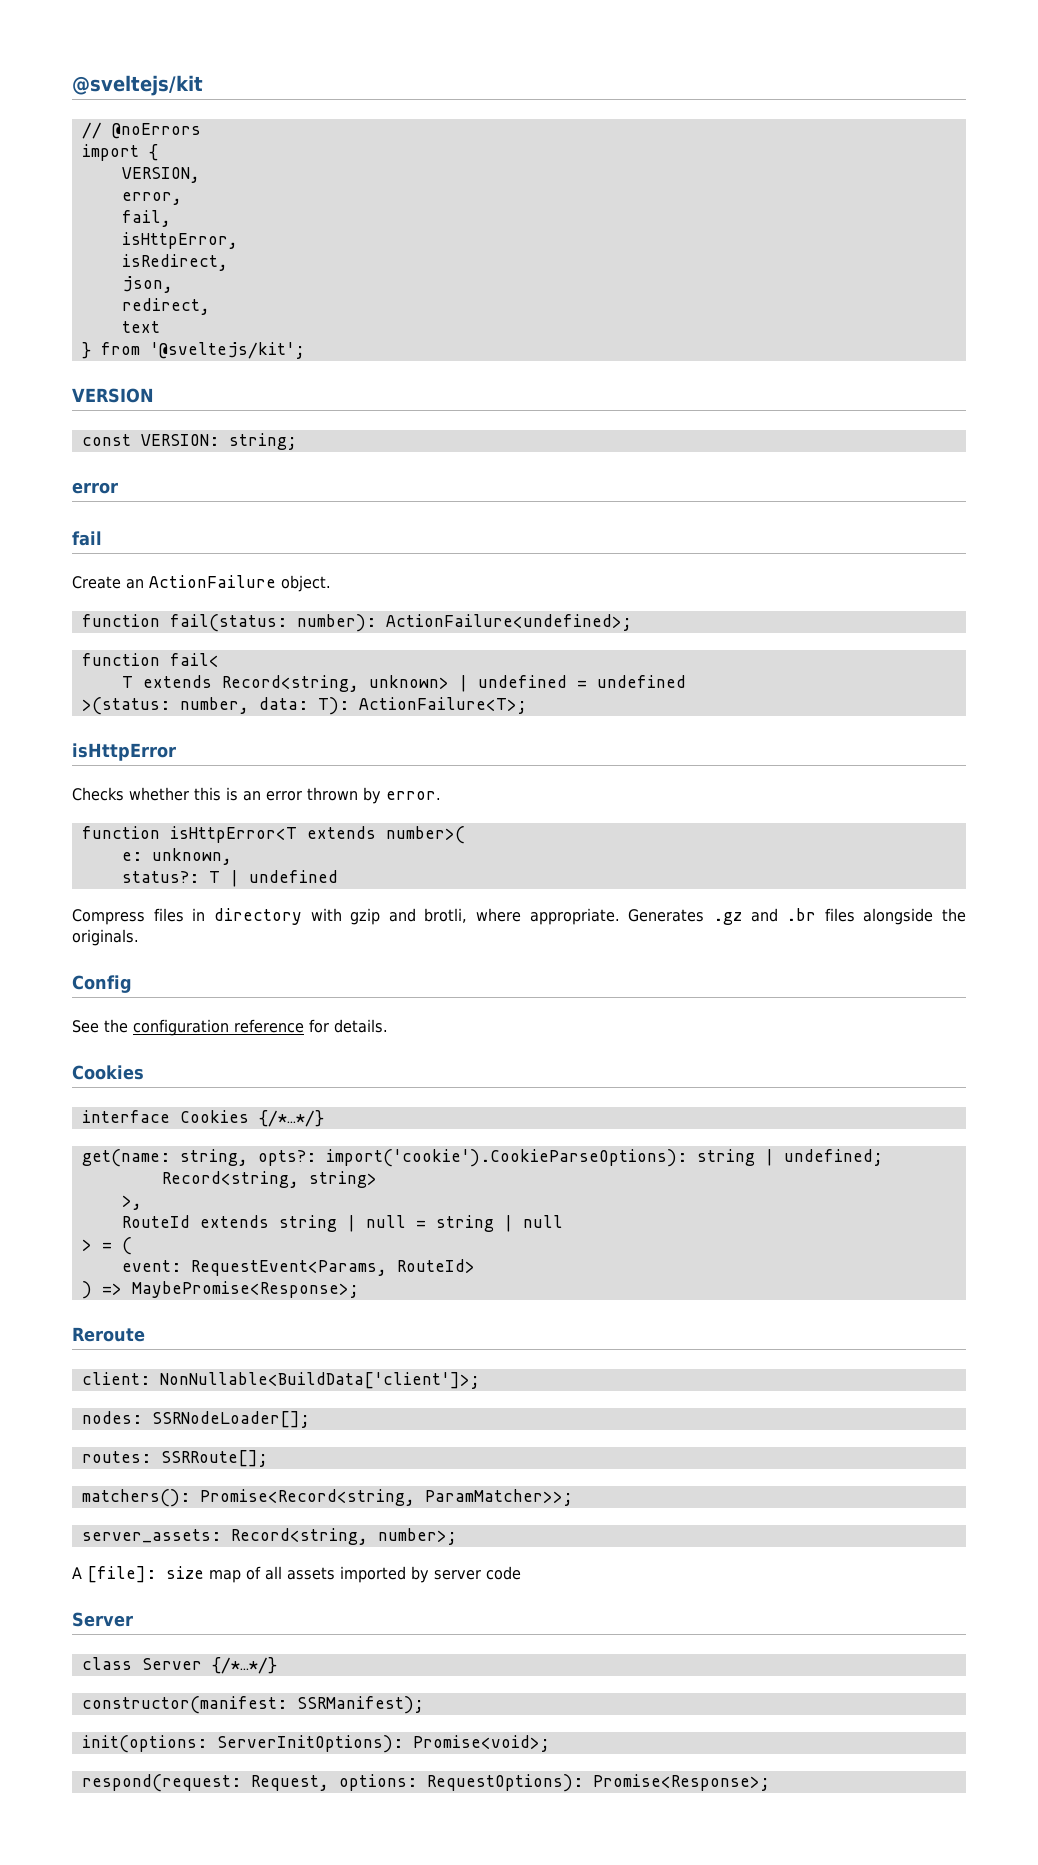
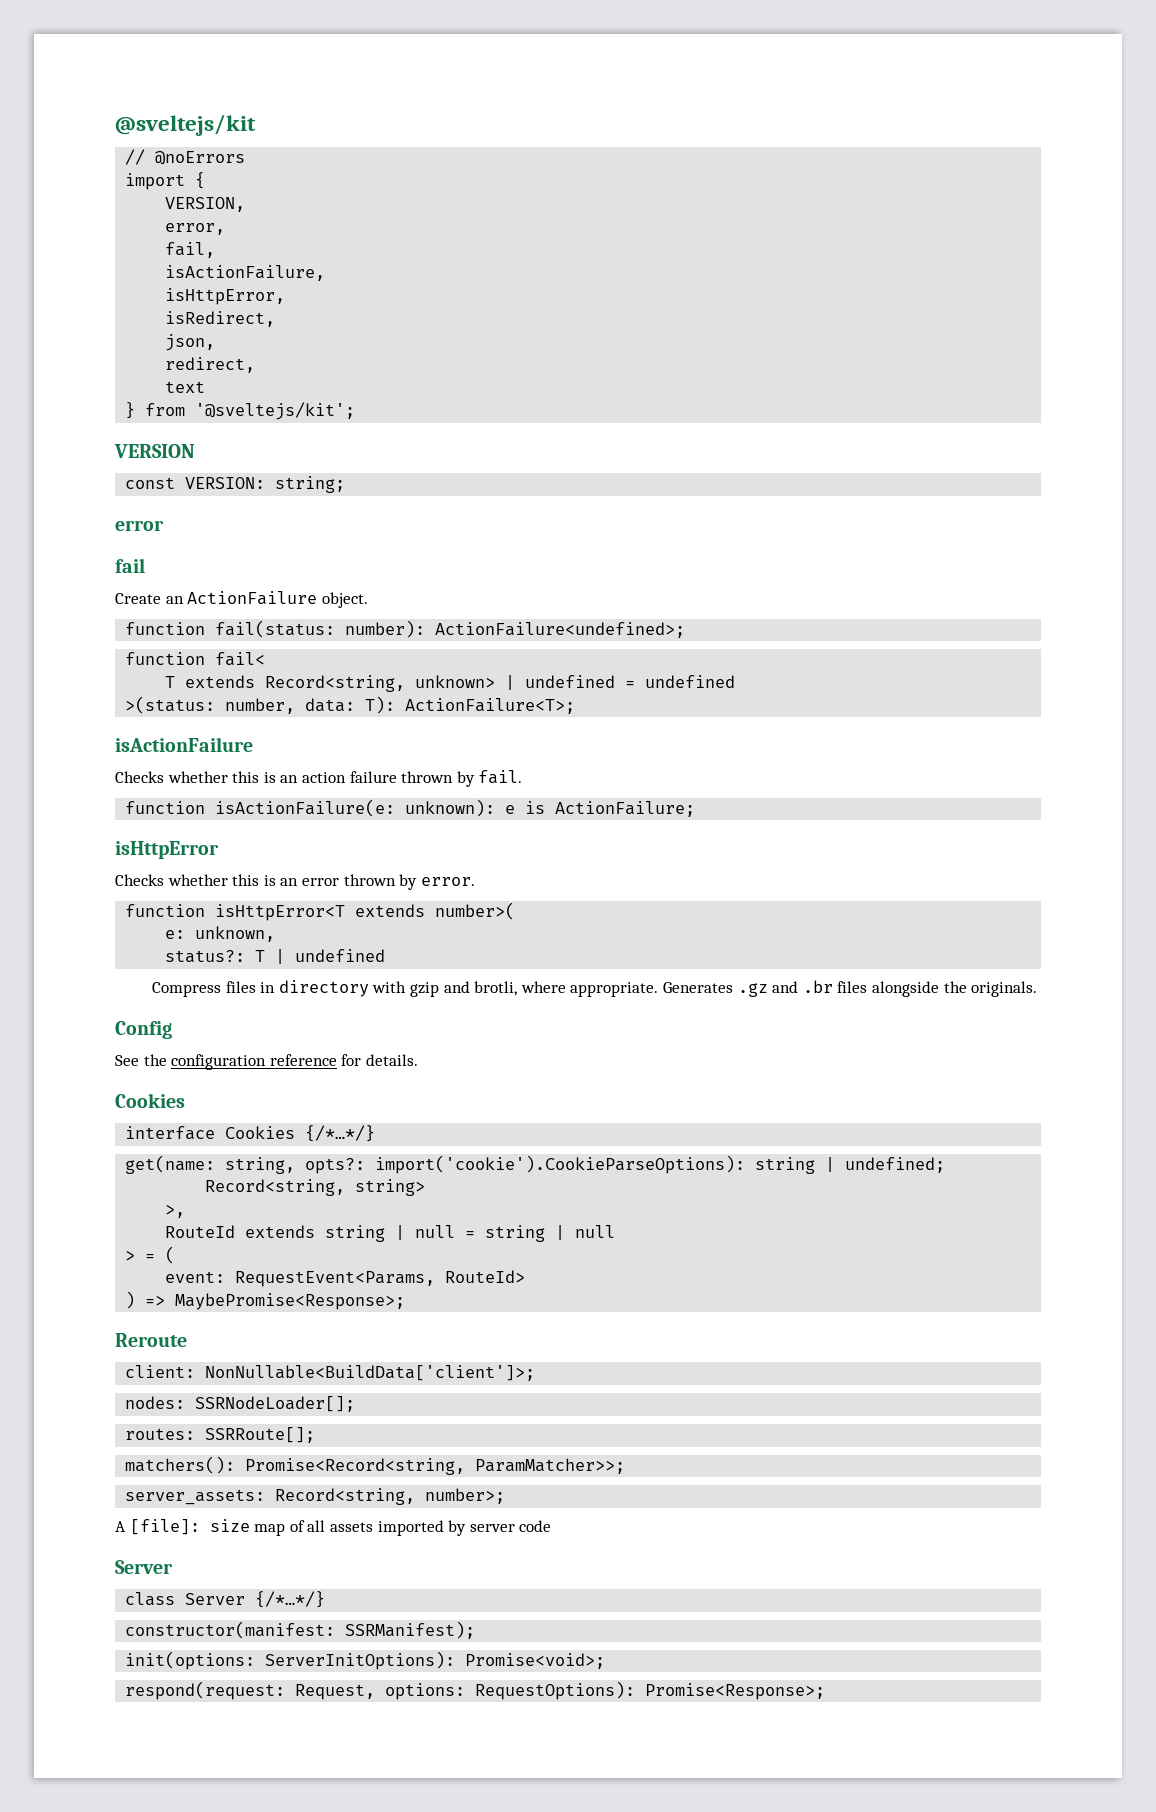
(171, 218) none -> [165,265,326,281] // isActionFailure,
(527, 705) none -> [115,737,253,752] [115,770,523,787] [125,799,696,817] // isActionFailure // Checks whether this is an action failure thrown by fail. // function isActionFailure(e: unknown): e is ActionFailure;

